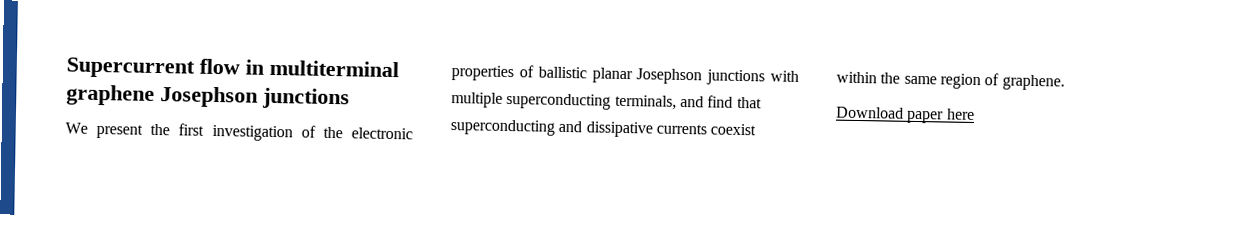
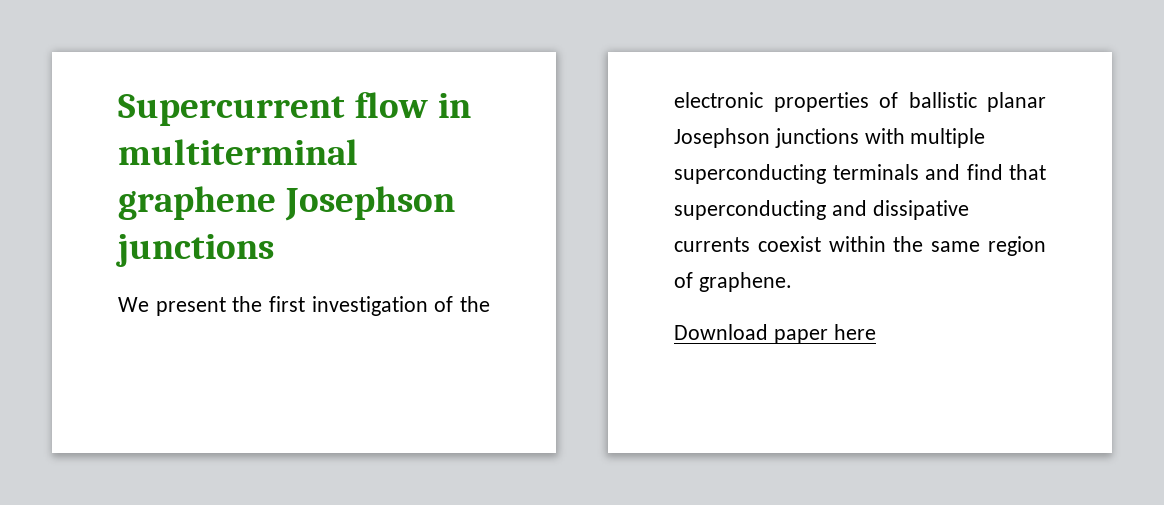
[614,94,677,110] terminals, -> [832,164,919,180] terminals

